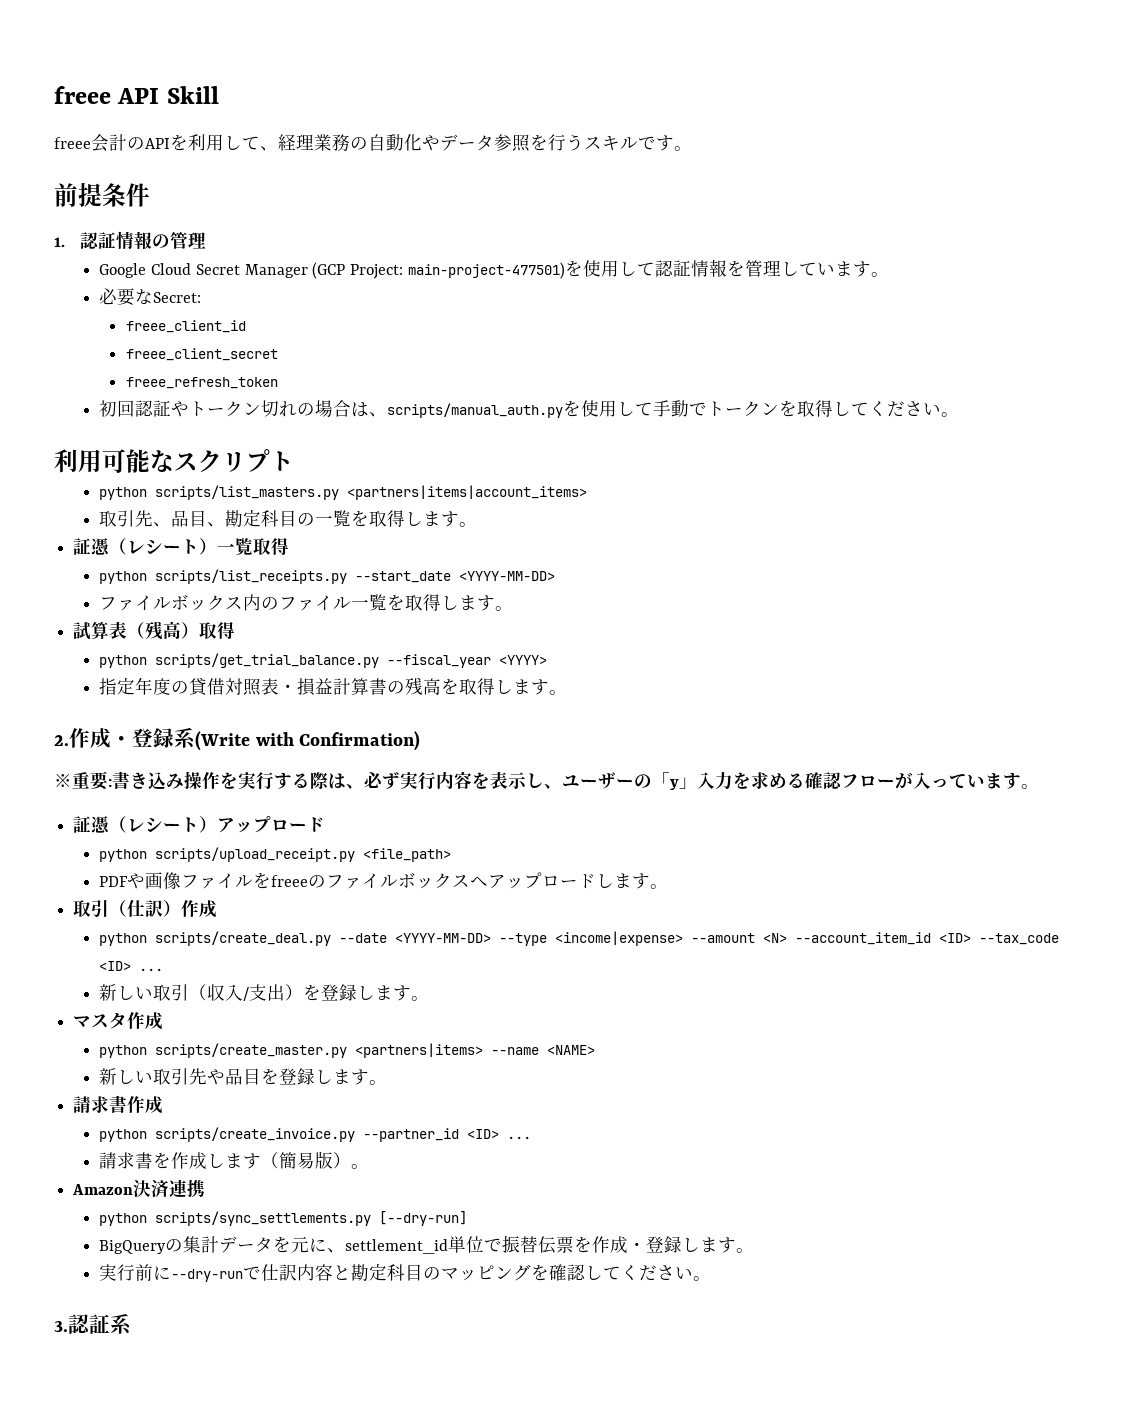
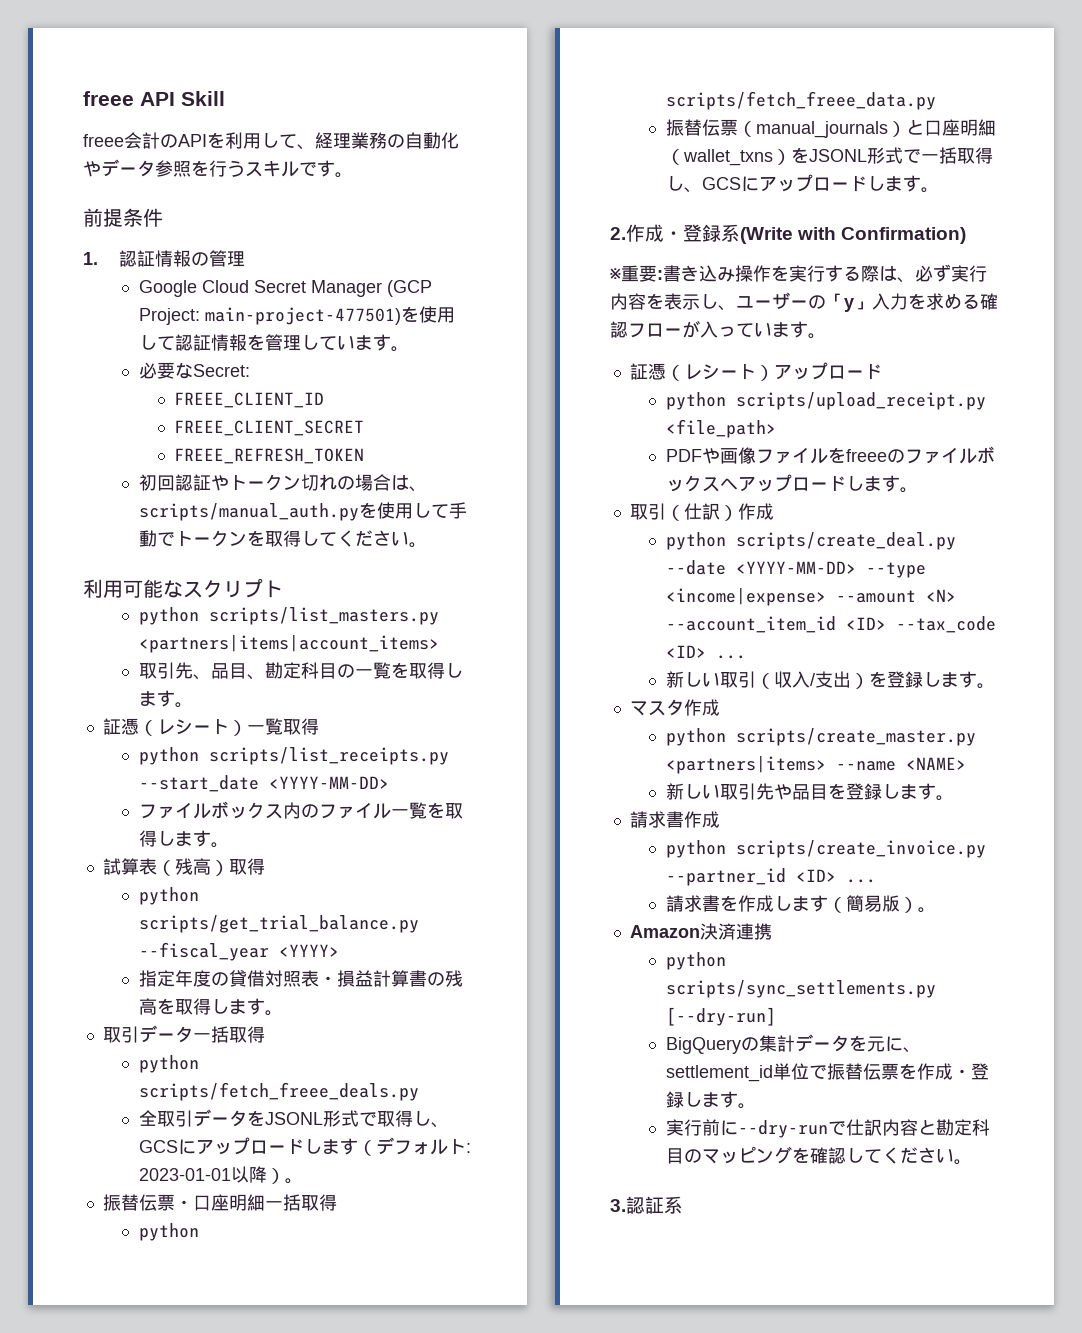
[125,320,246,333] [125,348,278,361] [125,377,278,389] freee_client_id // freee_client_secret // freee_refresh_token -> [174,392,325,408] [174,420,365,436] [174,448,365,464] FREEE_CLIENT_ID // FREEE_CLIENT_SECRET // FREEE_REFRESH_TOKEN
(568, 692) none -> [102,1025,265,1043] [138,1055,199,1073] [138,1082,419,1101] [138,1109,449,1128] [138,1137,471,1156] [138,1166,303,1184] [102,1194,337,1211] [138,1223,199,1241] [665,91,936,110] [665,119,996,138] [665,147,993,166] [665,174,939,193] // 取引データ一括取得 // python scripts/fetch_freee_deals.py // 全取引データをJSONL形式で取得し、GCSにアップロードします（デフォルト: 2023-01-01以降）。 // 振替伝票・口座明細一括取得 // python scripts/fetch_freee_data.py // 振替伝票（manual_journals）と口座明細（wallet_txns）をJSONL形式で一括取得し、GCSにアップロードします。

